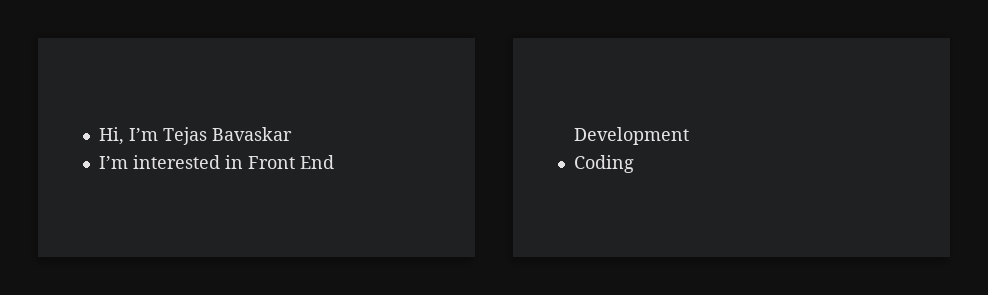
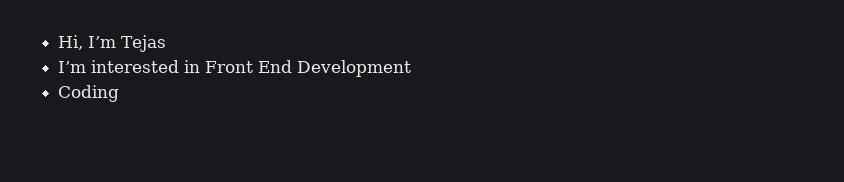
[211,127,292,141] Bavaskar -> (167, 43) none

